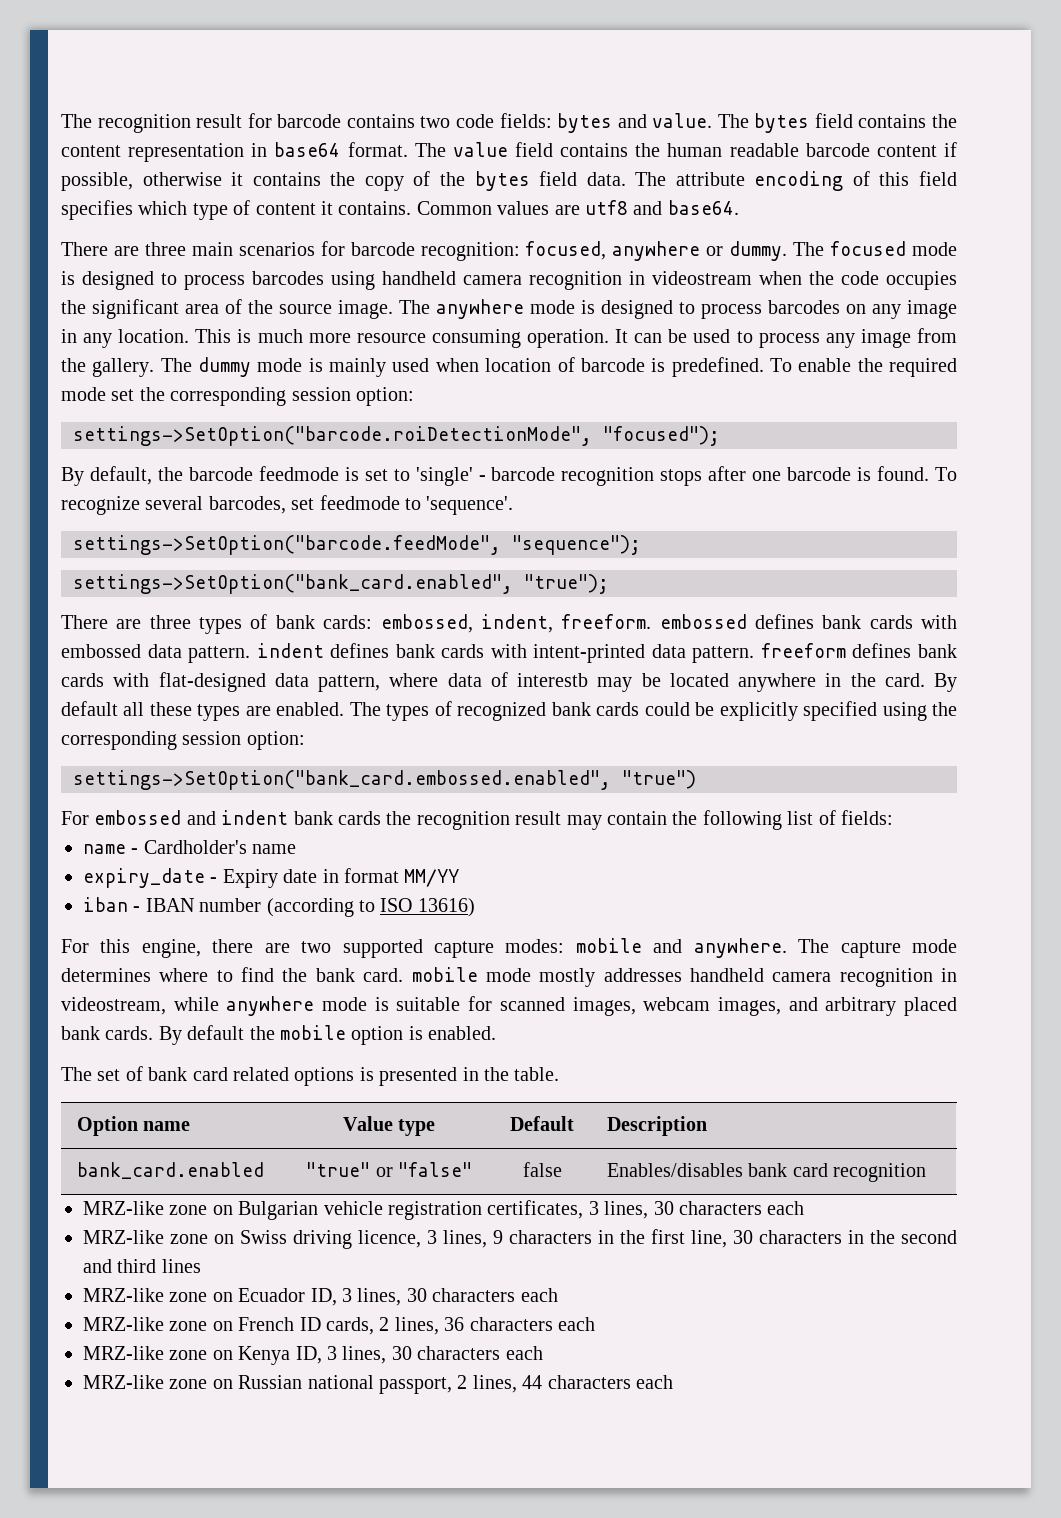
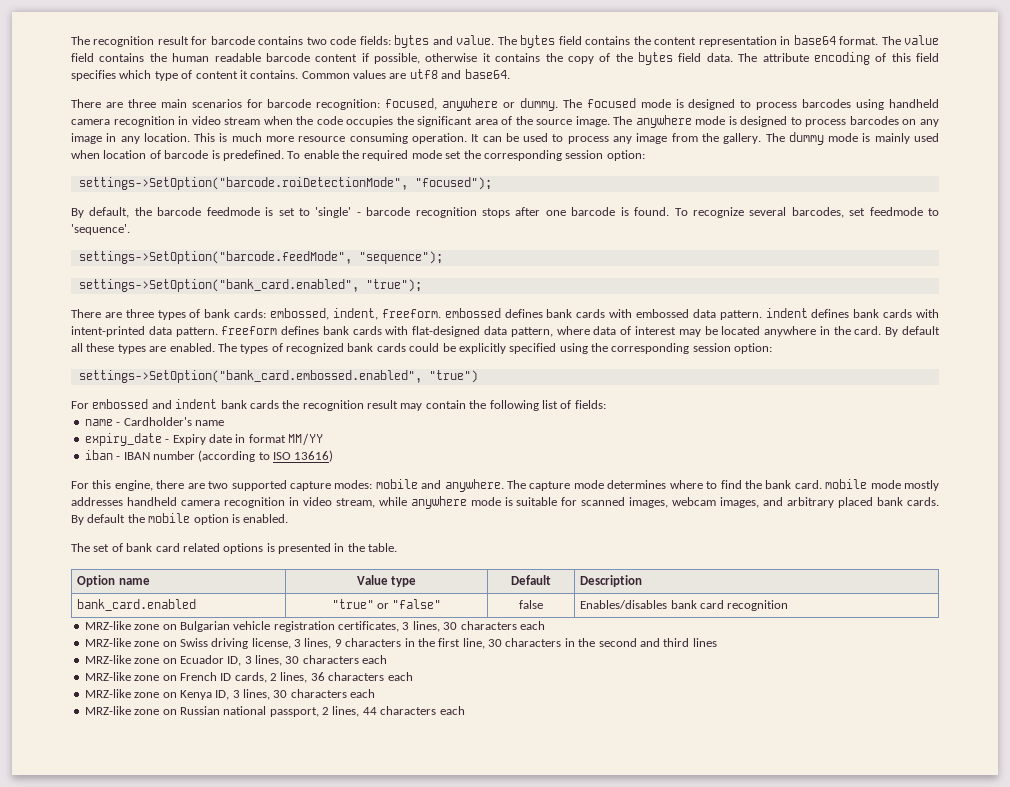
[652,271,752,285] videostream -> [191,116,261,125] video stream
[517,673,588,687] interestb -> [634,326,676,335] interest
[61,997,166,1015] videostream, -> [302,497,375,508] video stream,
[358,1230,421,1248] licence, -> [251,638,291,649] license,

